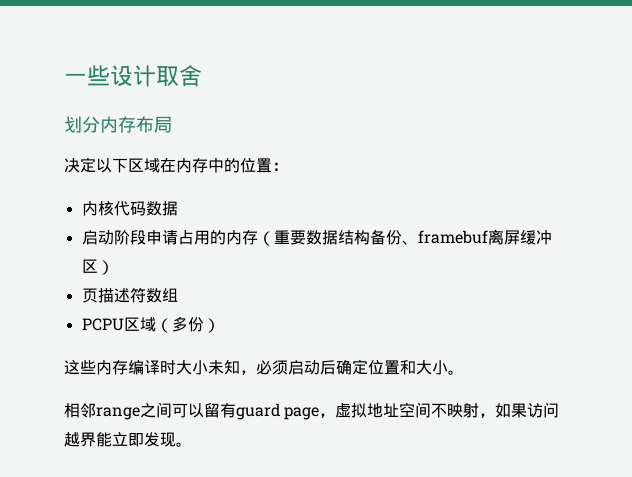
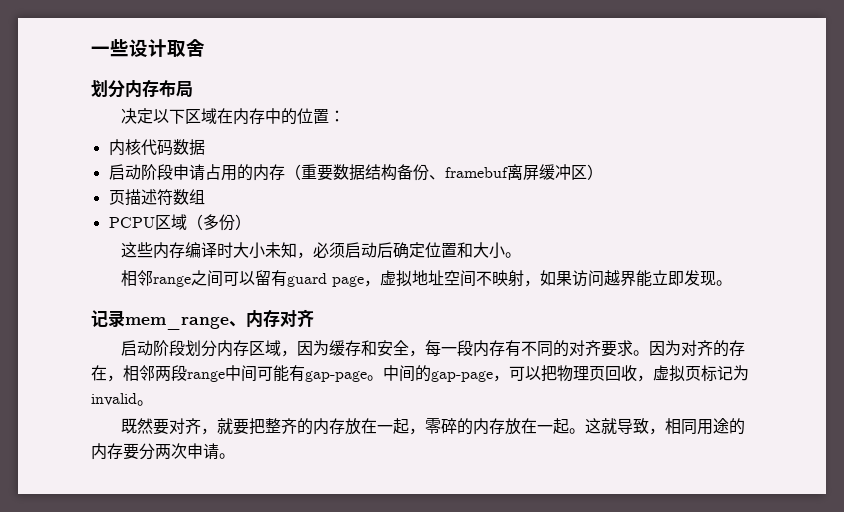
(192, 444) none -> [91,309,314,330] [120,340,745,357] [91,365,749,382] [91,393,153,406] [120,418,745,435] [91,443,235,460] // 记录mem_range、内存对齐 // 启动阶段划分内存区域，因为缓存和安全，每一段内存有不同的对齐要求。因为对齐的存在，相邻两段range中间可能有gap-page。中间的gap-page，可以把物理页回收，虚拟页标记为invalid。 // 既然要对齐，就要把整齐的内存放在一起，零碎的内存放在一起。这就导致，相同用途的内存要分两次申请。

